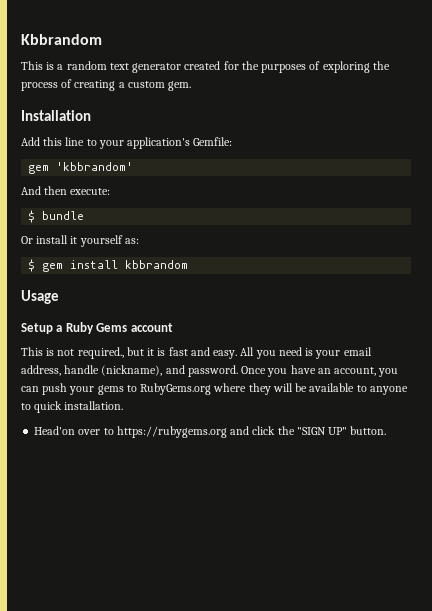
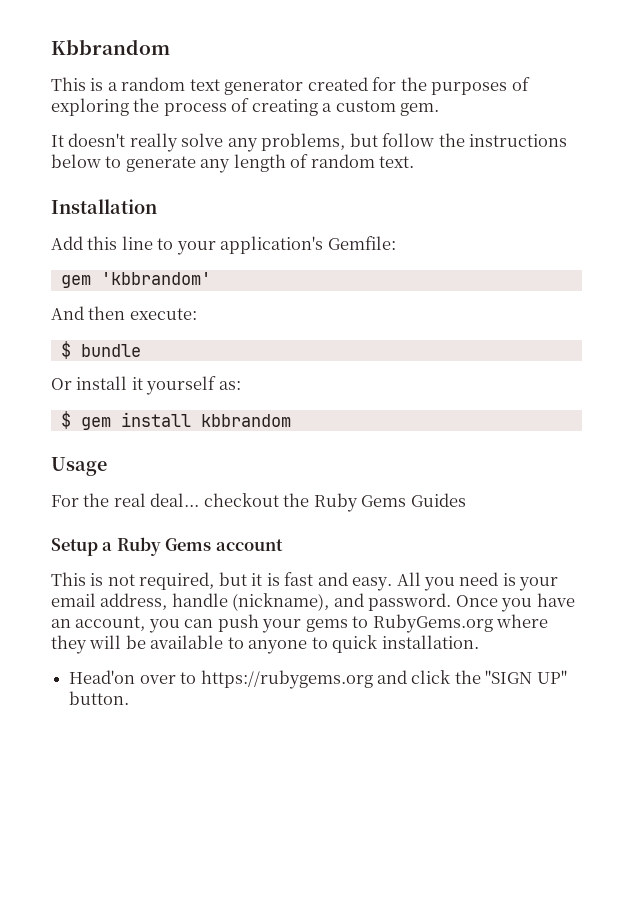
(192, 86) none -> [51,133,568,152] [51,154,415,173] // It doesn't really solve any problems, but follow the instructions below to generate any length of random text.
(59, 297) none -> [51,493,466,512] // For the real deal... checkout the Ruby Gems Guides
[77,347,124,359] required., -> [139,572,215,590] required,

